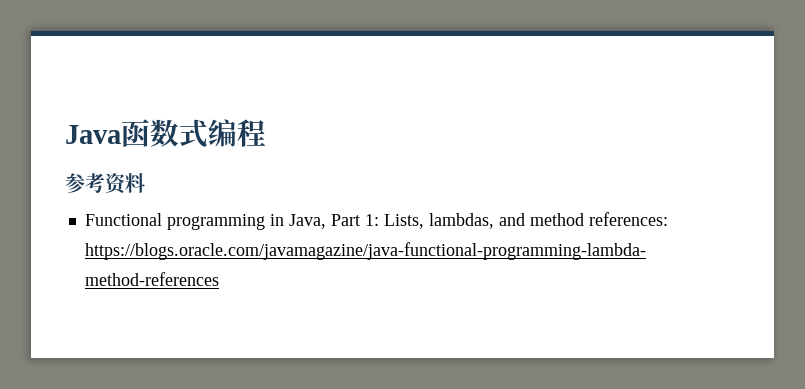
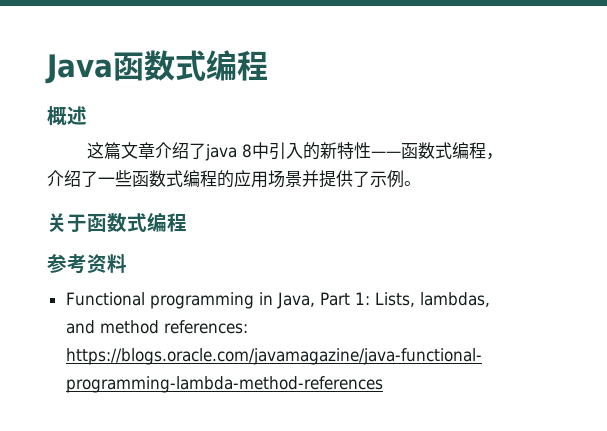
(266, 133) none -> [47,106,87,126] [86,142,503,161] [47,170,421,188] [47,212,187,232] // 概述 // 这篇文章介绍了java 8中引入的新特性——函数式编程，介绍了一些函数式编程的应用场景并提供了示例。 // 关于函数式编程

